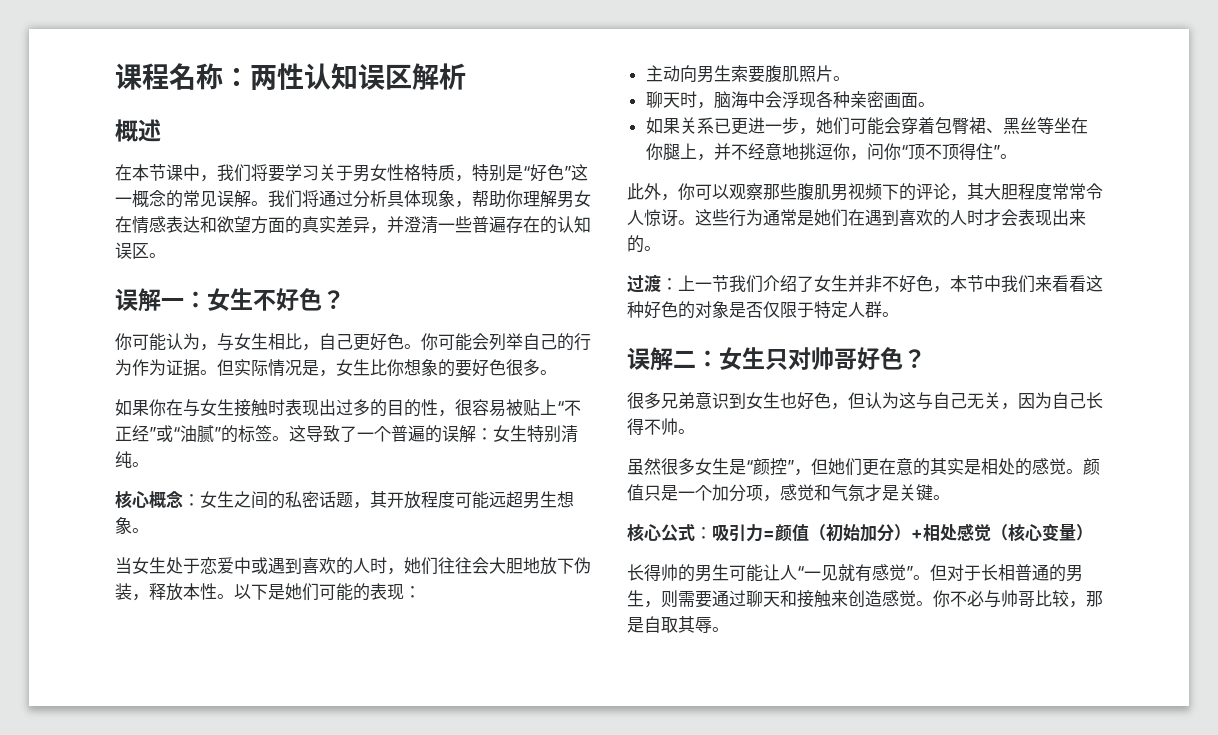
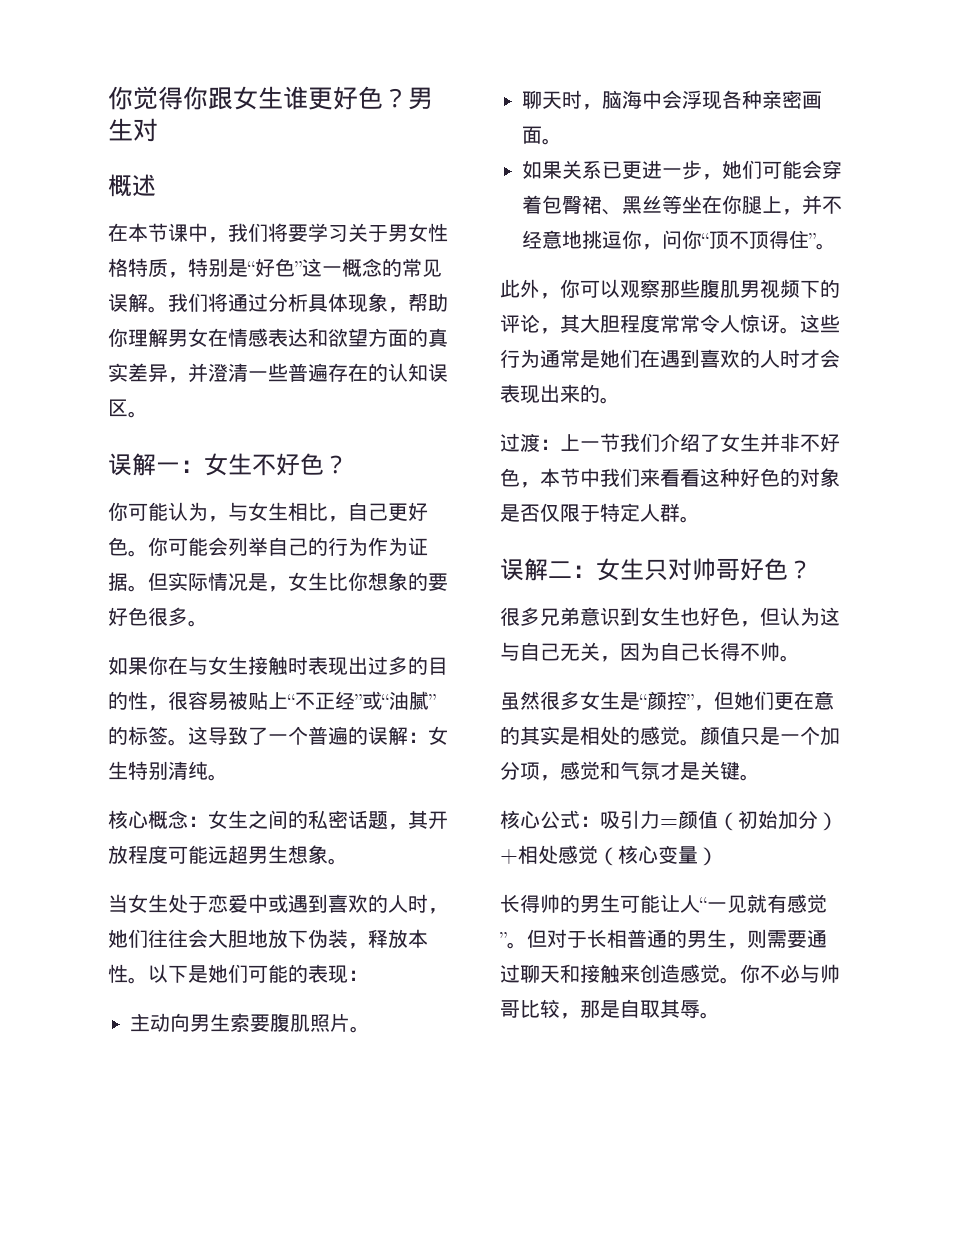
[115,63,466,90] 课程名称：两性认知误区解析 -> [108,86,433,110] [108,118,158,142] 你觉得你跟女生谁更好色？男生对

